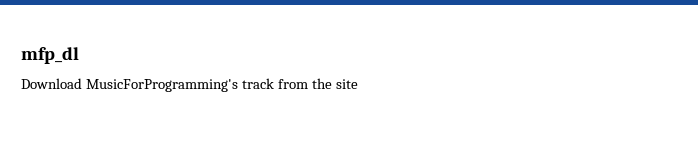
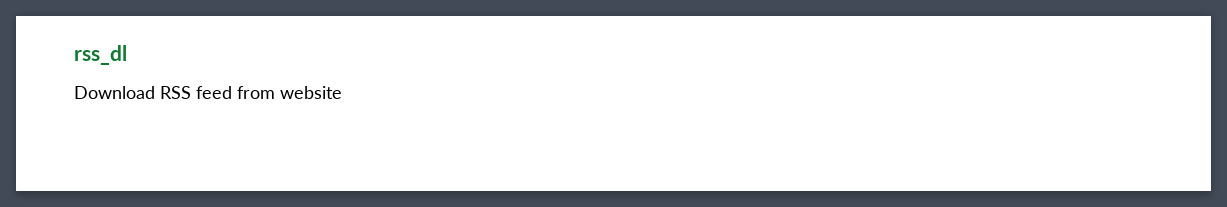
[21,47,79,64] mfp_dl -> [74,45,127,65] rss_dl
[85,78,358,92] MusicForProgramming's track from the site -> [160,86,342,99] RSS feed from website

